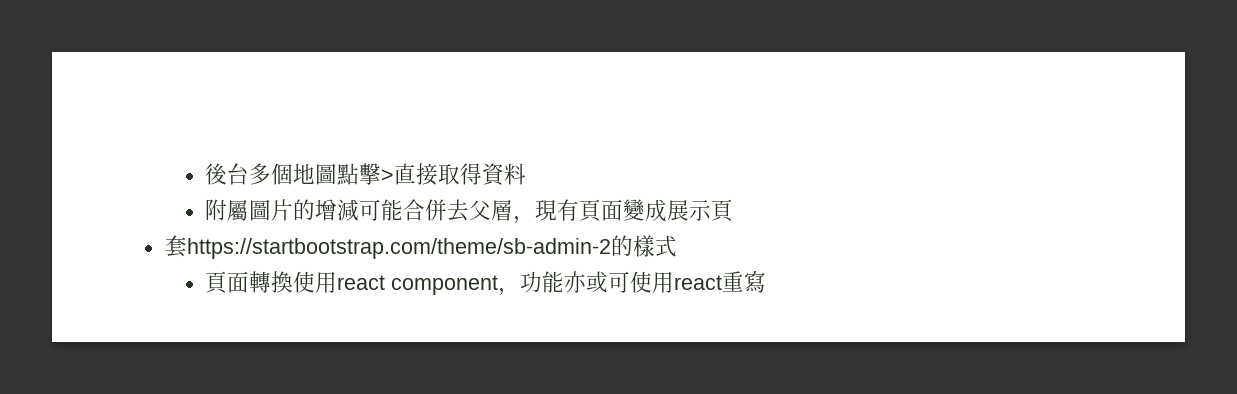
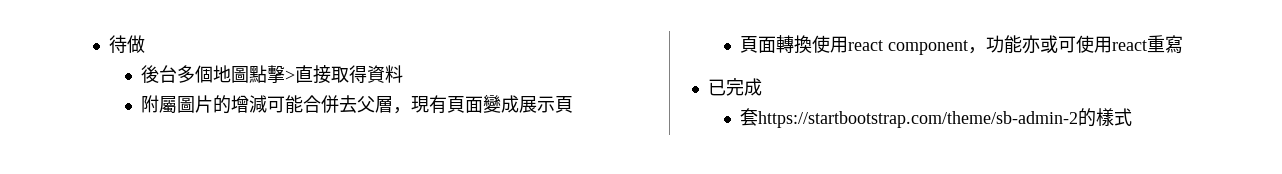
(205, 174) none -> [108,35,145,54] 待做 //
[164,235,677,259] // 套https://startbootstrap.com/theme/sb-admin-2的樣式 -> (574, 104) none
(767, 282) none -> [707,78,762,96] [740,108,1133,128] // 已完成 // 套https://startbootstrap.com/theme/sb-admin-2的樣式

